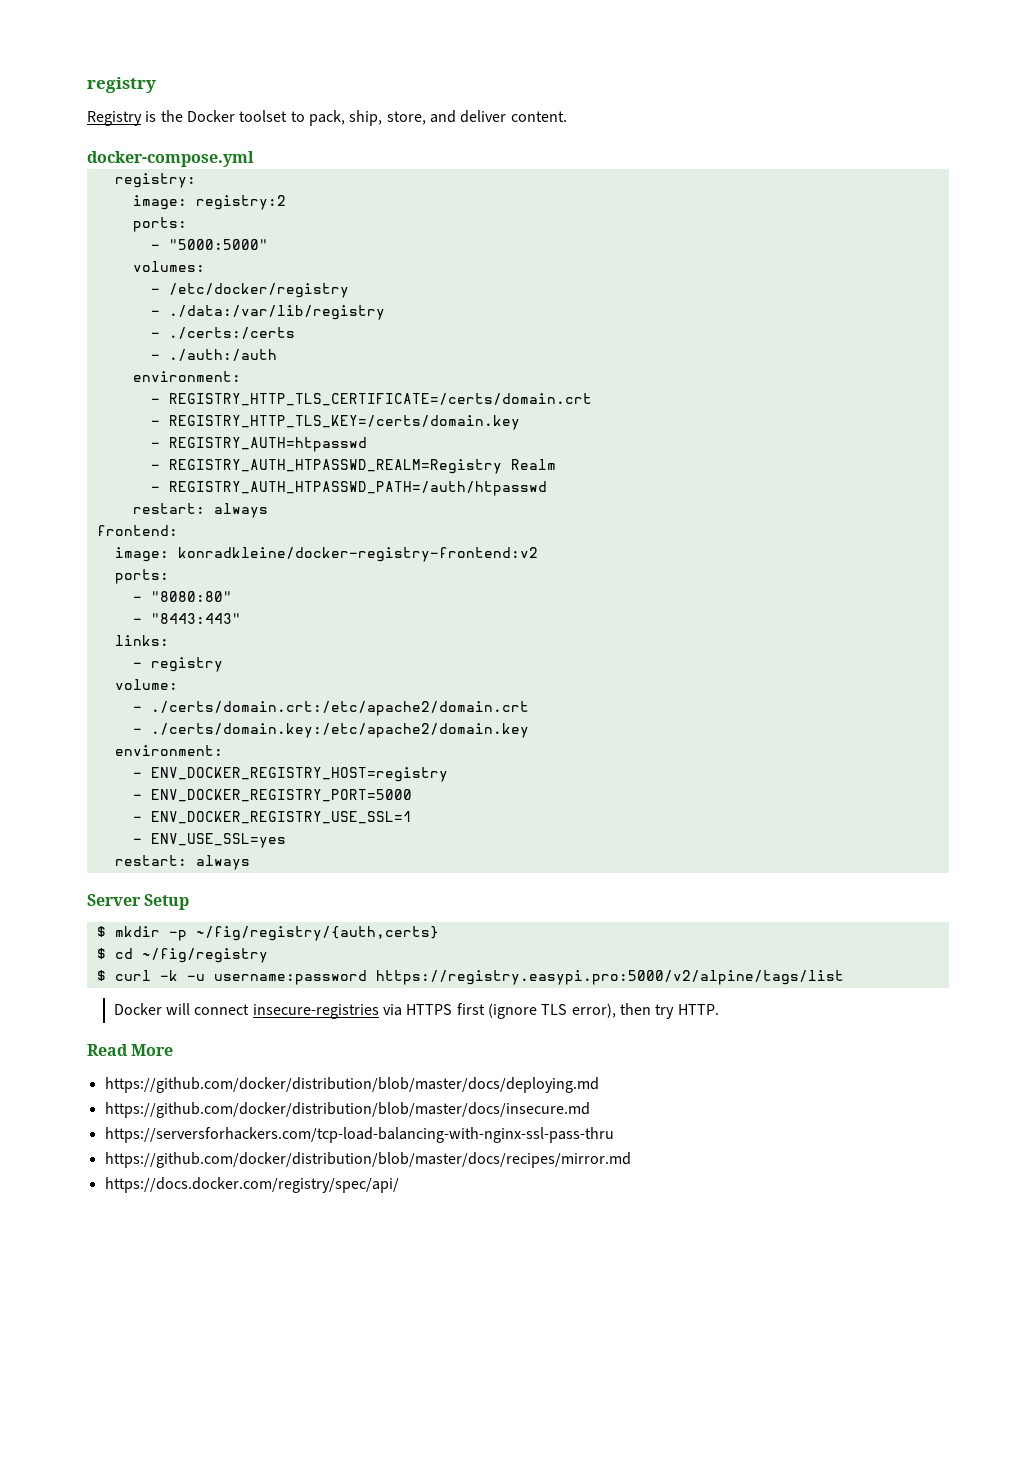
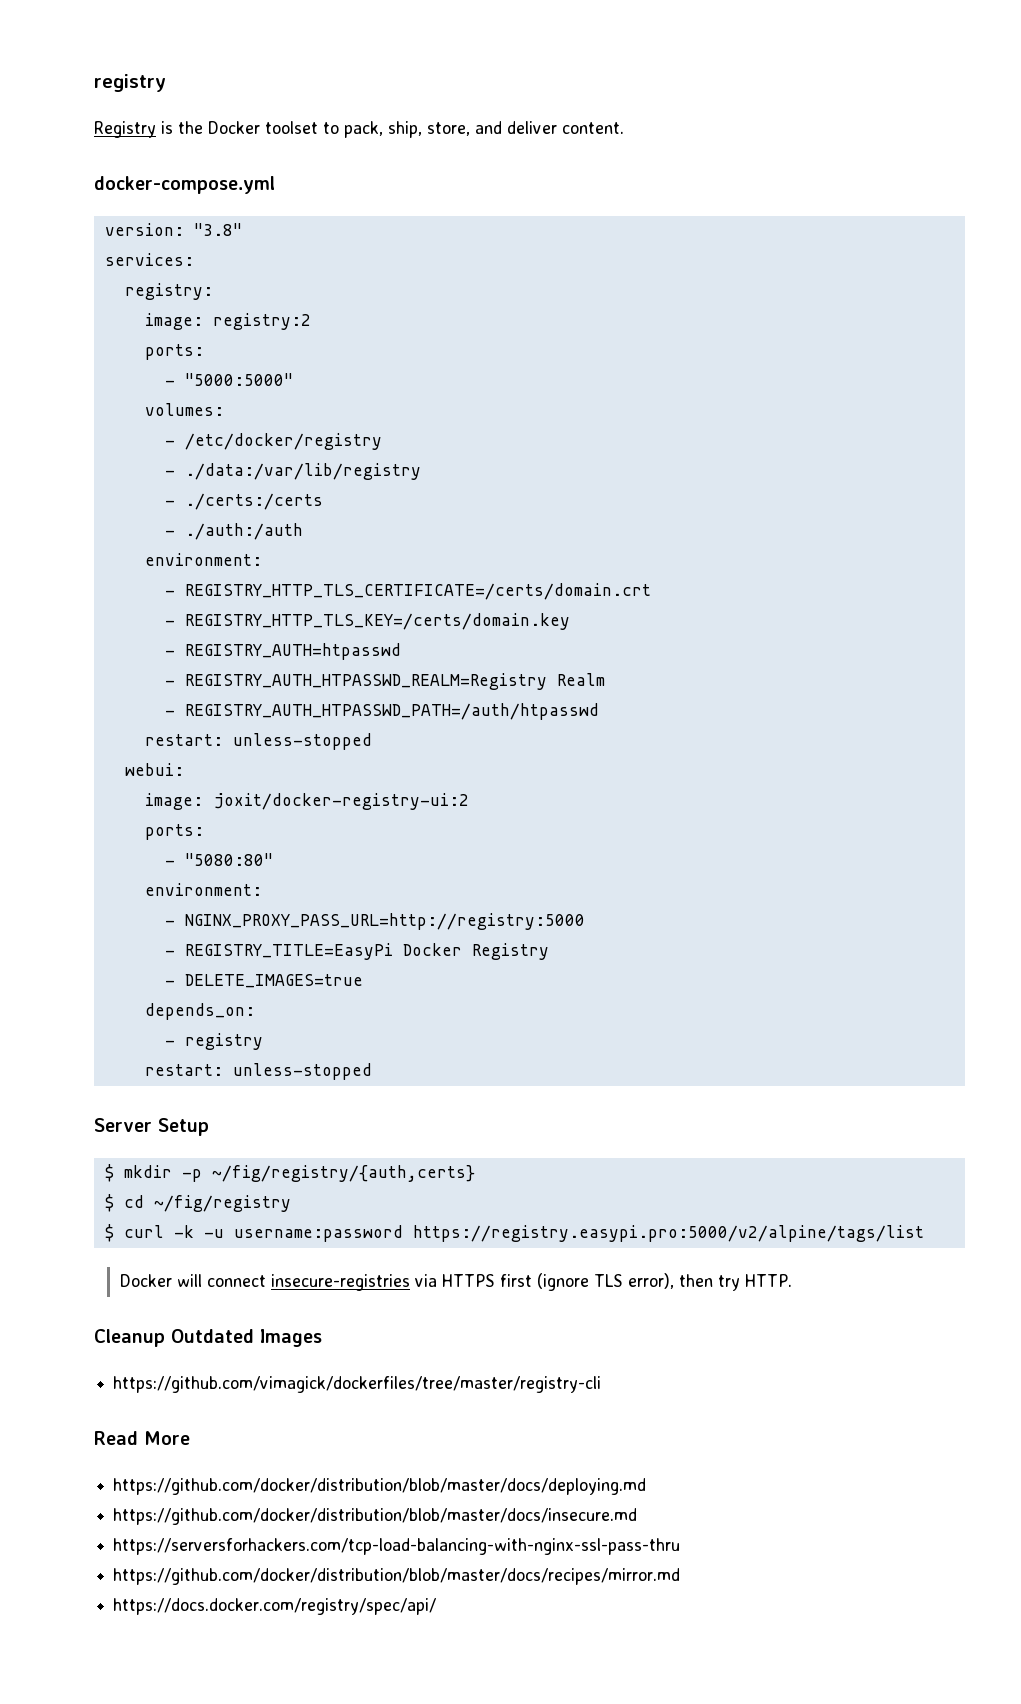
(254, 159) none -> [104,223,242,236] [104,253,194,266] // version: "3.8" // services:
[213,503,268,518] [96,525,178,536] [114,547,538,562] [114,569,169,584] [132,591,232,602] [132,613,241,624] [114,635,169,646] [132,657,223,672] [114,679,178,690] [132,701,529,716] [132,723,529,738] [114,745,223,756] [132,767,448,782] [132,789,412,802] [132,811,412,824] [132,833,286,848] [114,855,250,870] always // frontend: // image: konradkleine/docker-registry-frontend:v2 // ports: // - "8080:80" // - "8443:443" // links: // - registry // volume: // - ./certs/domain.crt:/etc/apache2/domain.crt // - ./certs/domain.key:/etc/apache2/domain.key // environment: // - ENV_DOCKER_REGISTRY_HOST=registry // - ENV_DOCKER_REGISTRY_PORT=5000 // - ENV_DOCKER_REGISTRY_USE_SSL=1 // - ENV_USE_SSL=yes // restart: always -> [232,733,372,750] [124,763,184,776] [144,793,469,810] [144,824,204,840] [164,853,273,866] [144,883,262,896] [164,913,585,930] [164,943,549,960] [164,974,363,988] [144,1003,255,1020] [164,1033,263,1050] [144,1063,372,1080] unless-stopped // webui: // image: joxit/docker-registry-ui:2 // ports: // - "5080:80" // environment: // - NGINX_PROXY_PASS_URL=http://registry:5000 // - REGISTRY_TITLE=EasyPi Docker Registry // - DELETE_IMAGES=true // depends_on: // - registry // restart: unless-stopped
(719, 1009) none -> [94,1329,322,1347] [113,1376,602,1393] // Cleanup Outdated Images // https://github.com/vimagick/dockerfiles/tree/master/registry-cli

